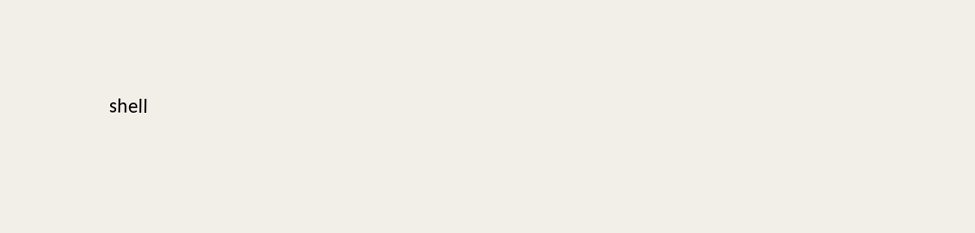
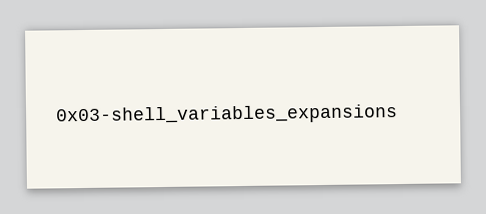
[109,98,149,113] shell -> [56,104,398,126] 0x03-shell_variables_expansions

